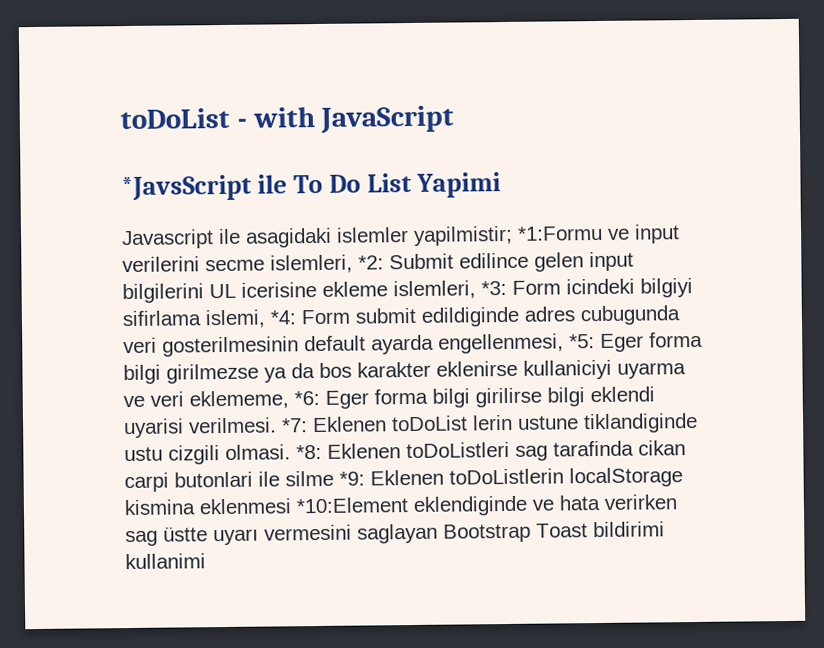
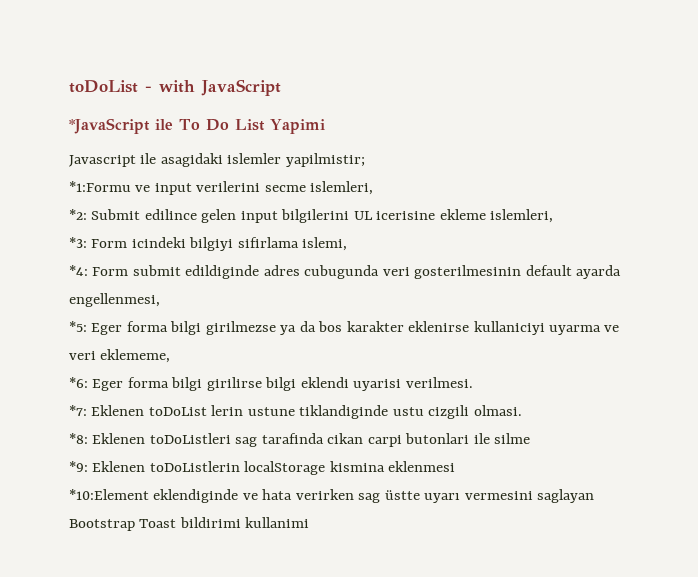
[121,174,252,202] *JavsScript -> [69,118,150,134] *JavaScript
(513, 235) none -> (365, 160) //
(353, 264) none -> (374, 188) //
(476, 290) none -> (554, 216) //
(266, 319) none -> (348, 244) //
(564, 343) none -> (160, 300) //
(289, 400) none -> (171, 356) //
(277, 425) none -> (473, 382) //
(291, 452) none -> (522, 410) //
(334, 478) none -> (531, 438) //
(292, 506) none -> (456, 466) //

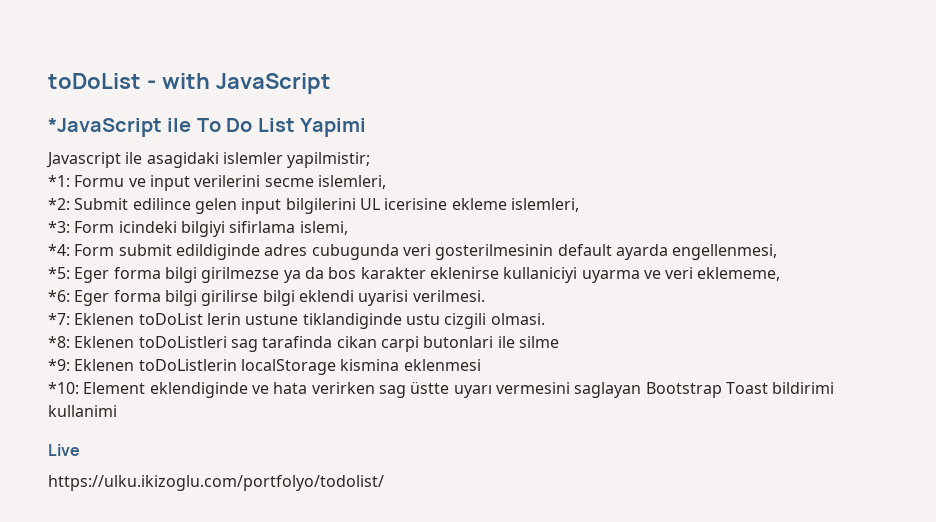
[69,181,131,192] *1:Formu -> [48,175,125,187] *1: Formu
[69,489,149,500] *10:Element -> [48,382,146,394] *10: Element
(310, 522) none -> [48,444,80,456] [48,475,384,491] // Live // https://ulku.ikizoglu.com/portfolyo/todolist/

